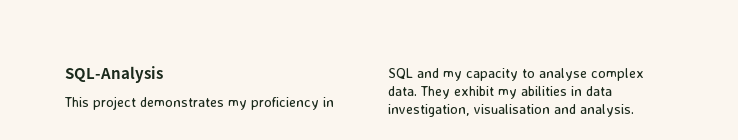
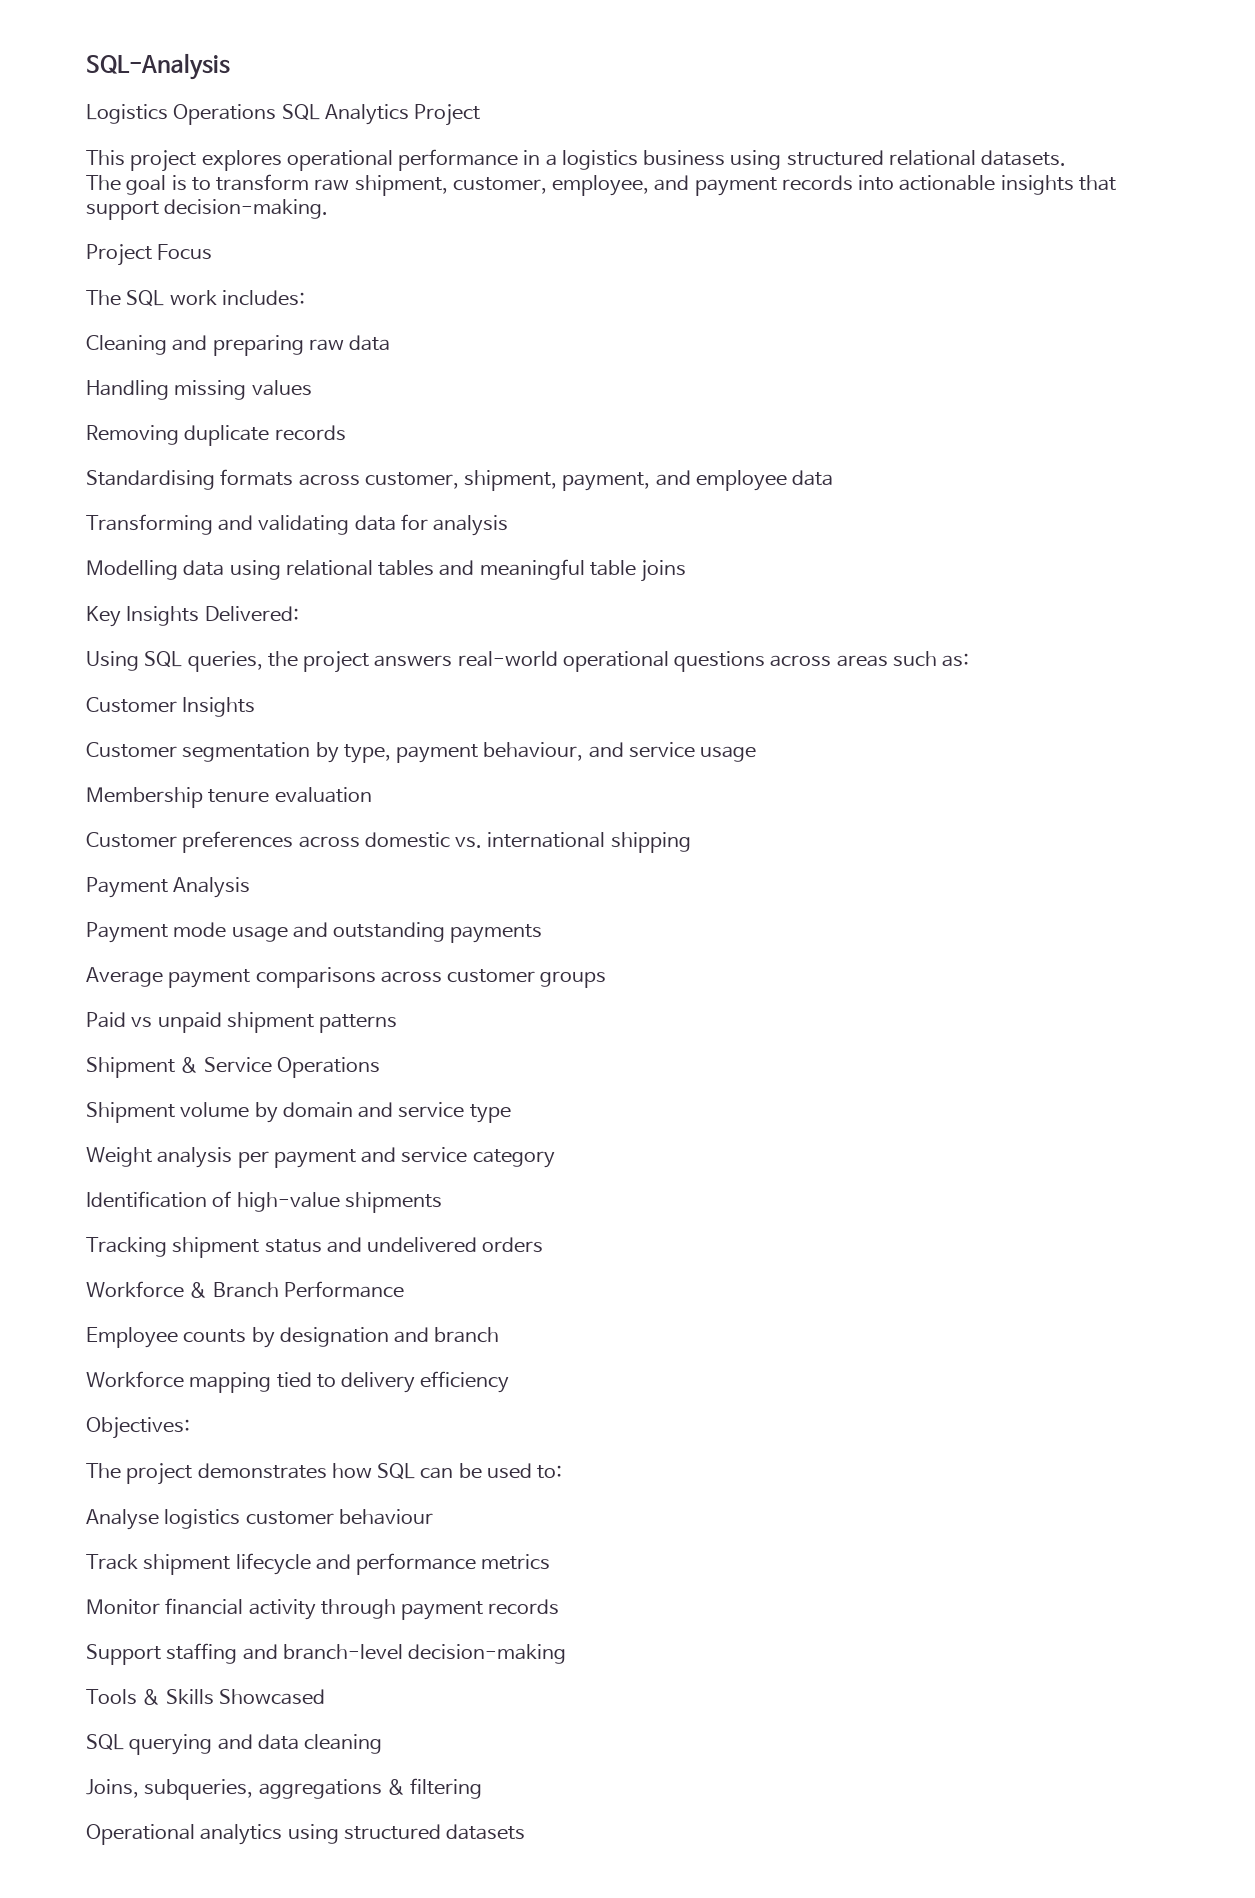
[64,96,334,110] [388,68,644,81] [388,86,612,99] [388,104,634,117] This project demonstrates my proficiency in SQL and my capacity to analyse complex data. They exhibit my abilities in data investigation, visualisation and analysis. -> [86,104,481,126] [86,149,1067,172] [86,174,1116,196] [86,199,329,220] [86,244,213,266] [86,290,305,306] [86,335,391,356] [86,380,312,400] [86,425,346,446] [86,469,834,491] [86,514,509,536] [86,559,687,582] [86,606,299,627] [86,651,970,673] [86,697,256,717] [86,742,757,763] [86,787,372,808] [86,831,691,853] [86,877,251,898] [86,922,543,943] [86,967,607,988] [86,1012,398,1033] [86,1057,380,1078] [86,1102,511,1123] [86,1147,555,1168] [86,1191,442,1213] [86,1237,544,1258] [86,1281,404,1298] [86,1327,500,1348] [86,1371,510,1393] [86,1417,190,1439] [86,1463,563,1485] [86,1509,433,1530] [86,1553,551,1575] [86,1598,560,1620] [86,1643,567,1665] [86,1689,325,1705] [86,1734,383,1755] [86,1778,483,1800] [86,1824,526,1845] Logistics Operations SQL Analytics Project // This project explores operational performance in a logistics business using structured relational datasets. // The goal is to transform raw shipment, customer, employee, and payment records into actionable insights that support decision-making. // Project Focus // The SQL work includes: // Cleaning and preparing raw data // Handling missing values // Removing duplicate records // Standardising formats across customer, shipment, payment, and employee data // Transforming and validating data for analysis // Modelling data using relational tables and meaningful table joins // Key Insights Delivered: // Using SQL queries, the project answers real-world operational questions across areas such as: // Customer Insights // Customer segmentation by type, payment behaviour, and service usage // Membership tenure evaluation // Customer preferences across domestic vs. international shipping // Payment Analysis // Payment mode usage and outstanding payments // Average payment comparisons across customer groups // Paid vs unpaid shipment patterns // Shipment & Service Operations // Shipment volume by domain and service type // Weight analysis per payment and service category // Identification of high-value shipments // Tracking shipment status and undelivered orders // Workforce & Branch Performance // Employee counts by designation and branch // Workforce mapping tied to delivery efficiency // Objectives: // The project demonstrates how SQL can be used to: // Analyse logistics customer behaviour // Track shipment lifecycle and performance metrics // Monitor financial activity through payment records // Support staffing and branch-level decision-making // Tools & Skills Showcased // SQL querying and data cleaning // Joins, subqueries, aggregations & filtering // Operational analytics using structured datasets

